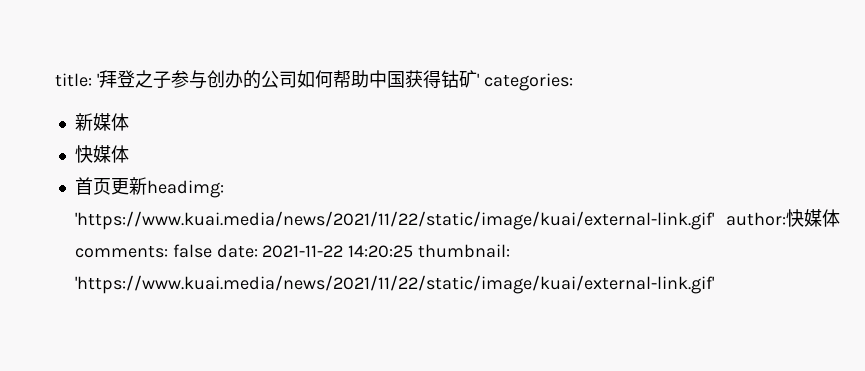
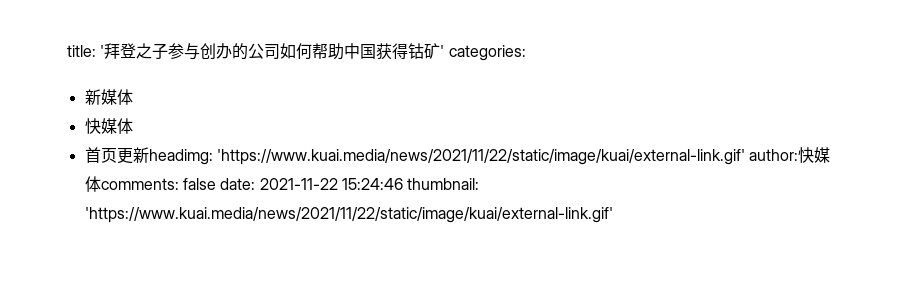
[348,245,414,258] 14:20:25 -> [341,178,403,190] 15:24:46

